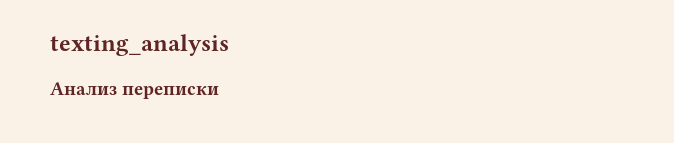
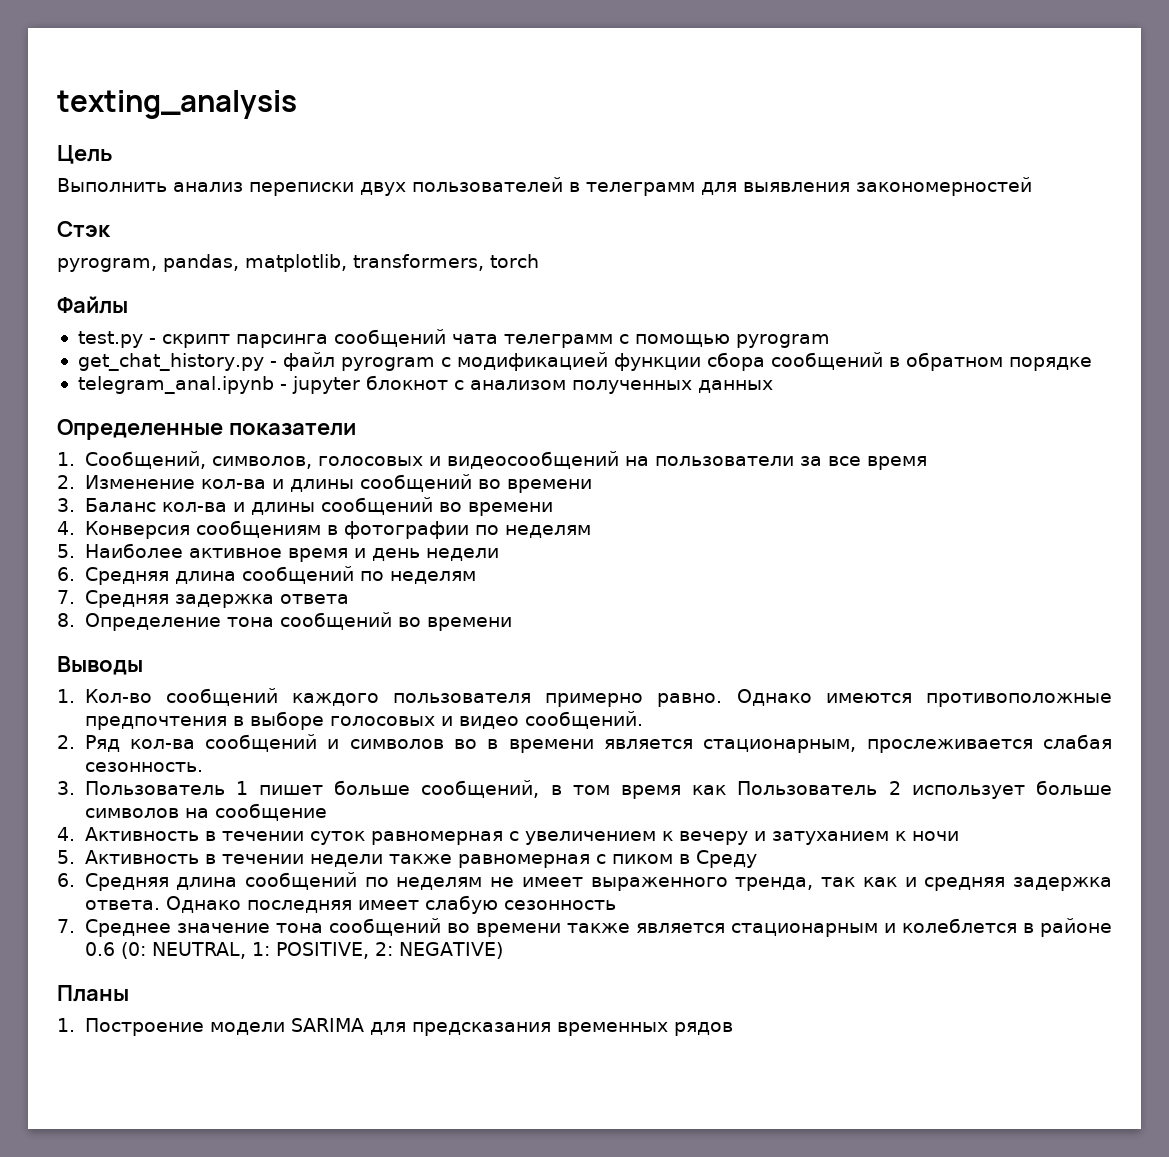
[50,82,220,99] Анализ переписки -> [57,145,113,164] [57,177,1032,196] [57,221,111,237] [57,254,539,272] [57,296,128,314] [77,329,830,348] [77,352,1092,371] [77,375,773,394] [57,419,356,440] [57,451,927,470] [57,474,592,493] [57,497,553,516] [57,520,591,539] [57,543,499,562] [57,566,476,585] [57,590,349,608] [57,612,512,631] [57,656,143,675] [57,688,1112,707] [84,711,643,730] [57,734,1113,753] [84,762,203,772] [57,780,1113,799] [84,803,327,821] [57,827,959,845] [57,850,757,868] [57,872,1113,891] [84,895,616,914] [57,918,1112,937] [84,942,504,959] [57,985,129,1002] [57,1018,733,1036] Цель // Выполнить анализ переписки двух пользователей в телеграмм для выявления закономерностей // Стэк // pyrogram, pandas, matplotlib, transformers, torch // Файлы // test.py - скрипт парсинга сообщений чата телеграмм с помощью pyrogram // get_chat_history.py - файл pyrogram с модификацией функции сбора сообщений в обратном порядке // telegram_anal.ipynb - jupyter блокнот с анализом полученных данных // Определенные показатели // 1. Сообщений, символов, голосовых и видеосообщений на пользователи за все время // 2. Изменение кол-ва и длины сообщений во времени // 3. Баланс кол-ва и длины сообщений во времени // 4. Конверсия сообщениям в фотографии по неделям // 5. Наиболее активное время и день недели // 6. Средняя длина сообщений по неделям // 7. Средняя задержка ответа // 8. Определение тона сообщений во времени // Выводы // 1. Кол-во сообщений каждого пользователя примерно равно. Однако имеются противоположные предпочтения в выборе голосовых и видео сообщений. // 2. Ряд кол-ва сообщений и символов во в времени является стационарным, прослеживается слабая сезонность. // 3. Пользователь 1 пишет больше сообщений, в том время как Пользователь 2 использует больше символов на сообщение // 4. Активность в течении суток равномерная с увеличением к вечеру и затуханием к ночи // 5. Активность в течении недели также равномерная с пиком в Среду // 6. Средняя длина сообщений по неделям не имеет выраженного тренда, так как и средняя задержка ответа. Однако последняя имеет слабую сезонность // 7. Среднее значение тона сообщений во времени также является стационарным и колеблется в районе 0.6 (0: NEUTRAL, 1: POSITIVE, 2: NEGATIVE) // Планы // 1. Построение модели SARIMA для предсказания временных рядов

